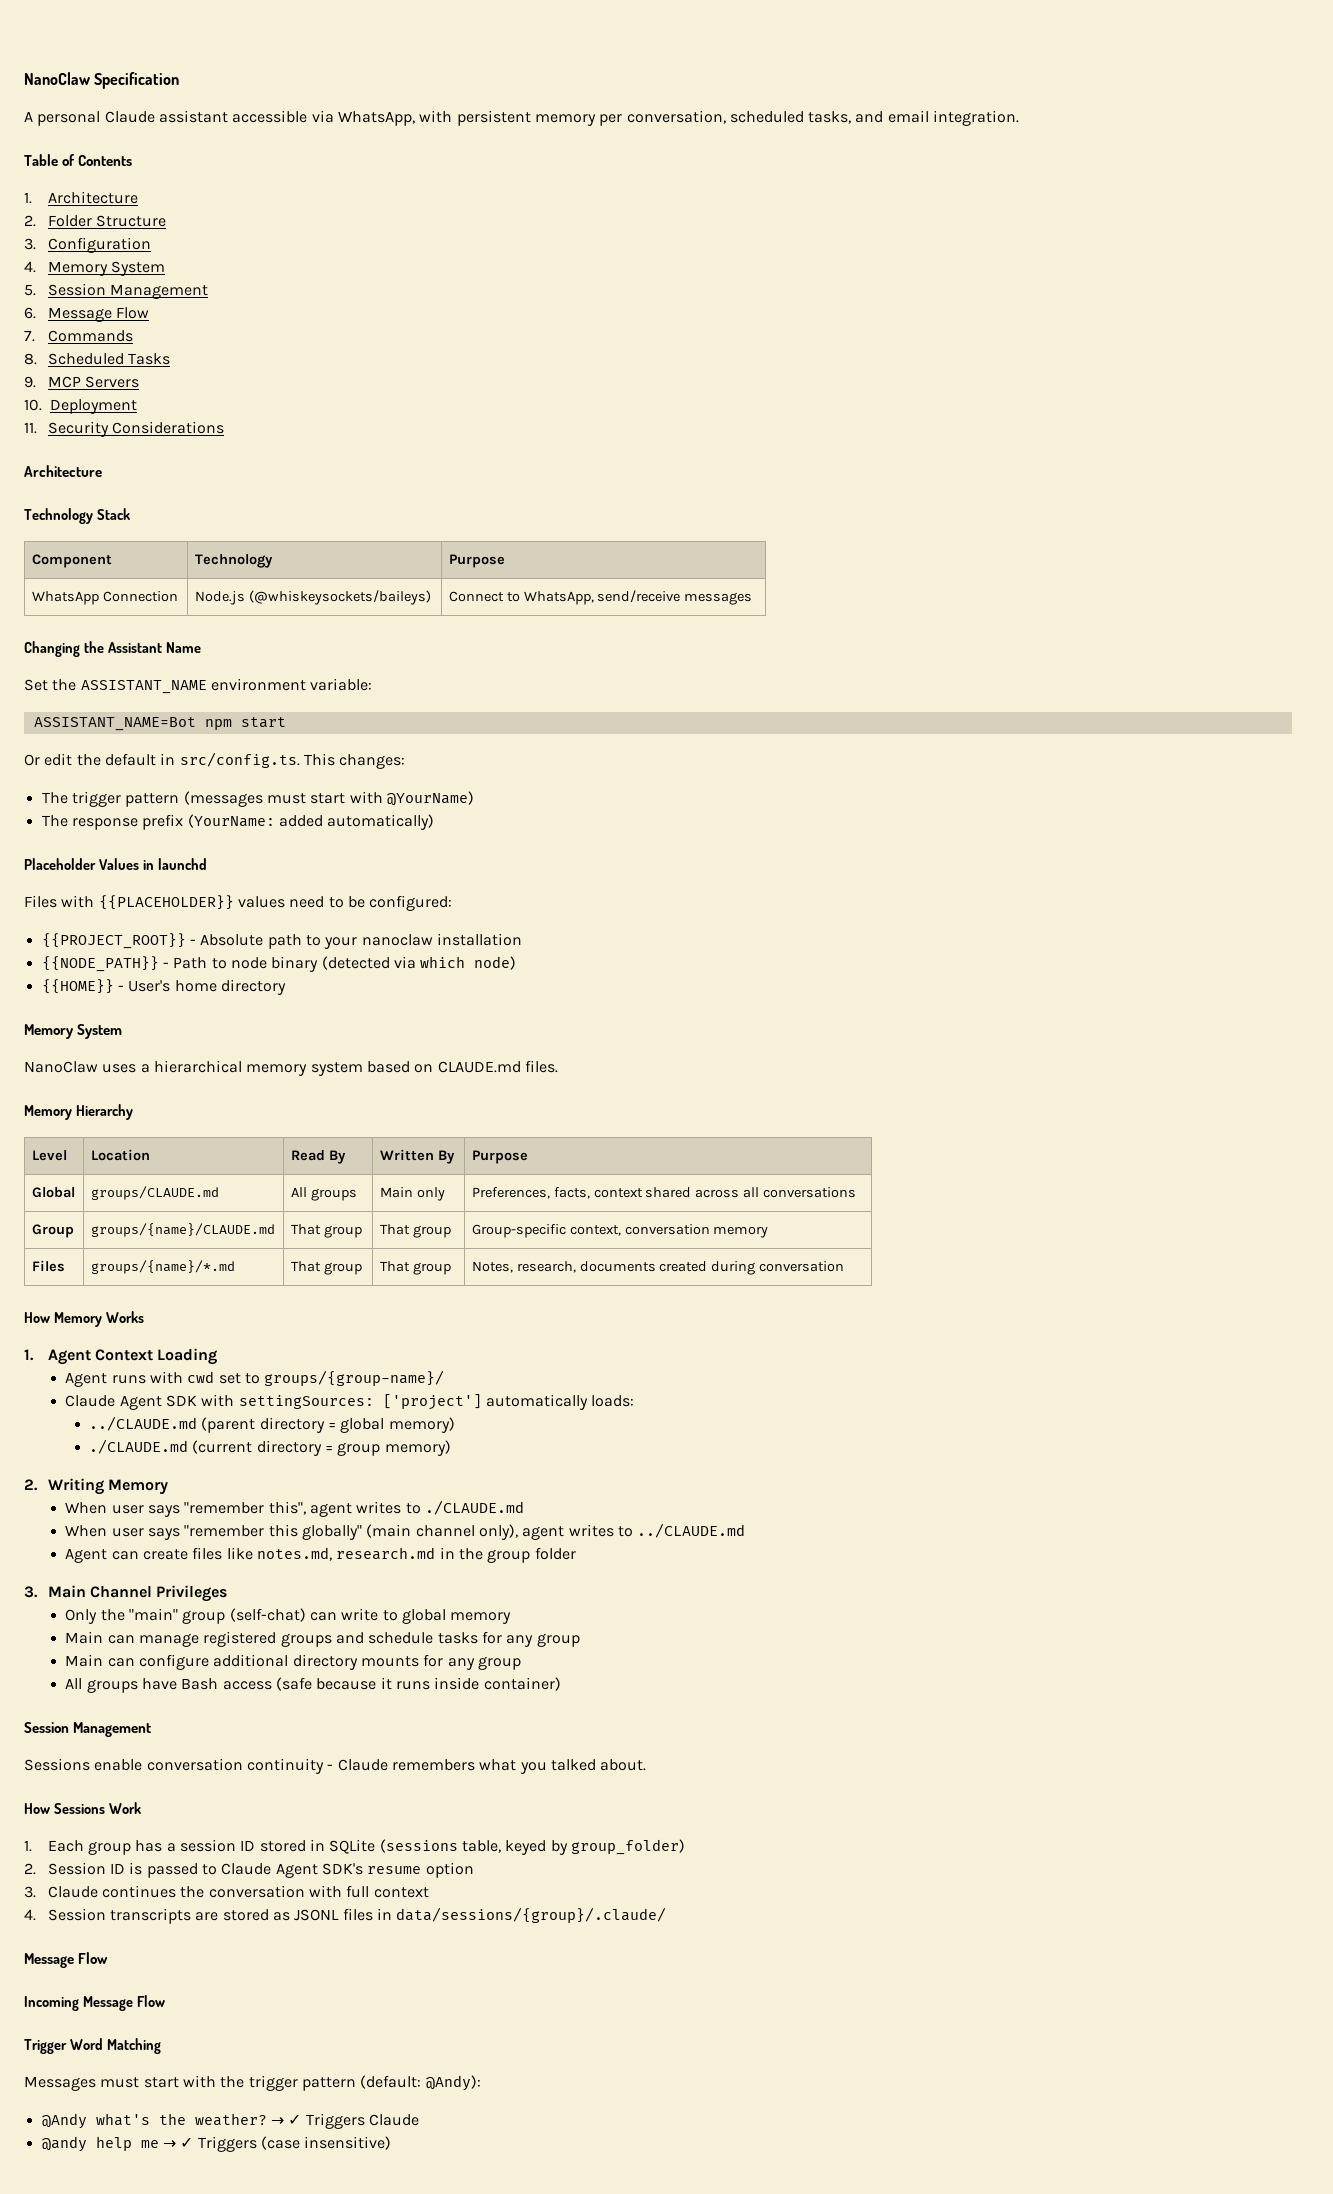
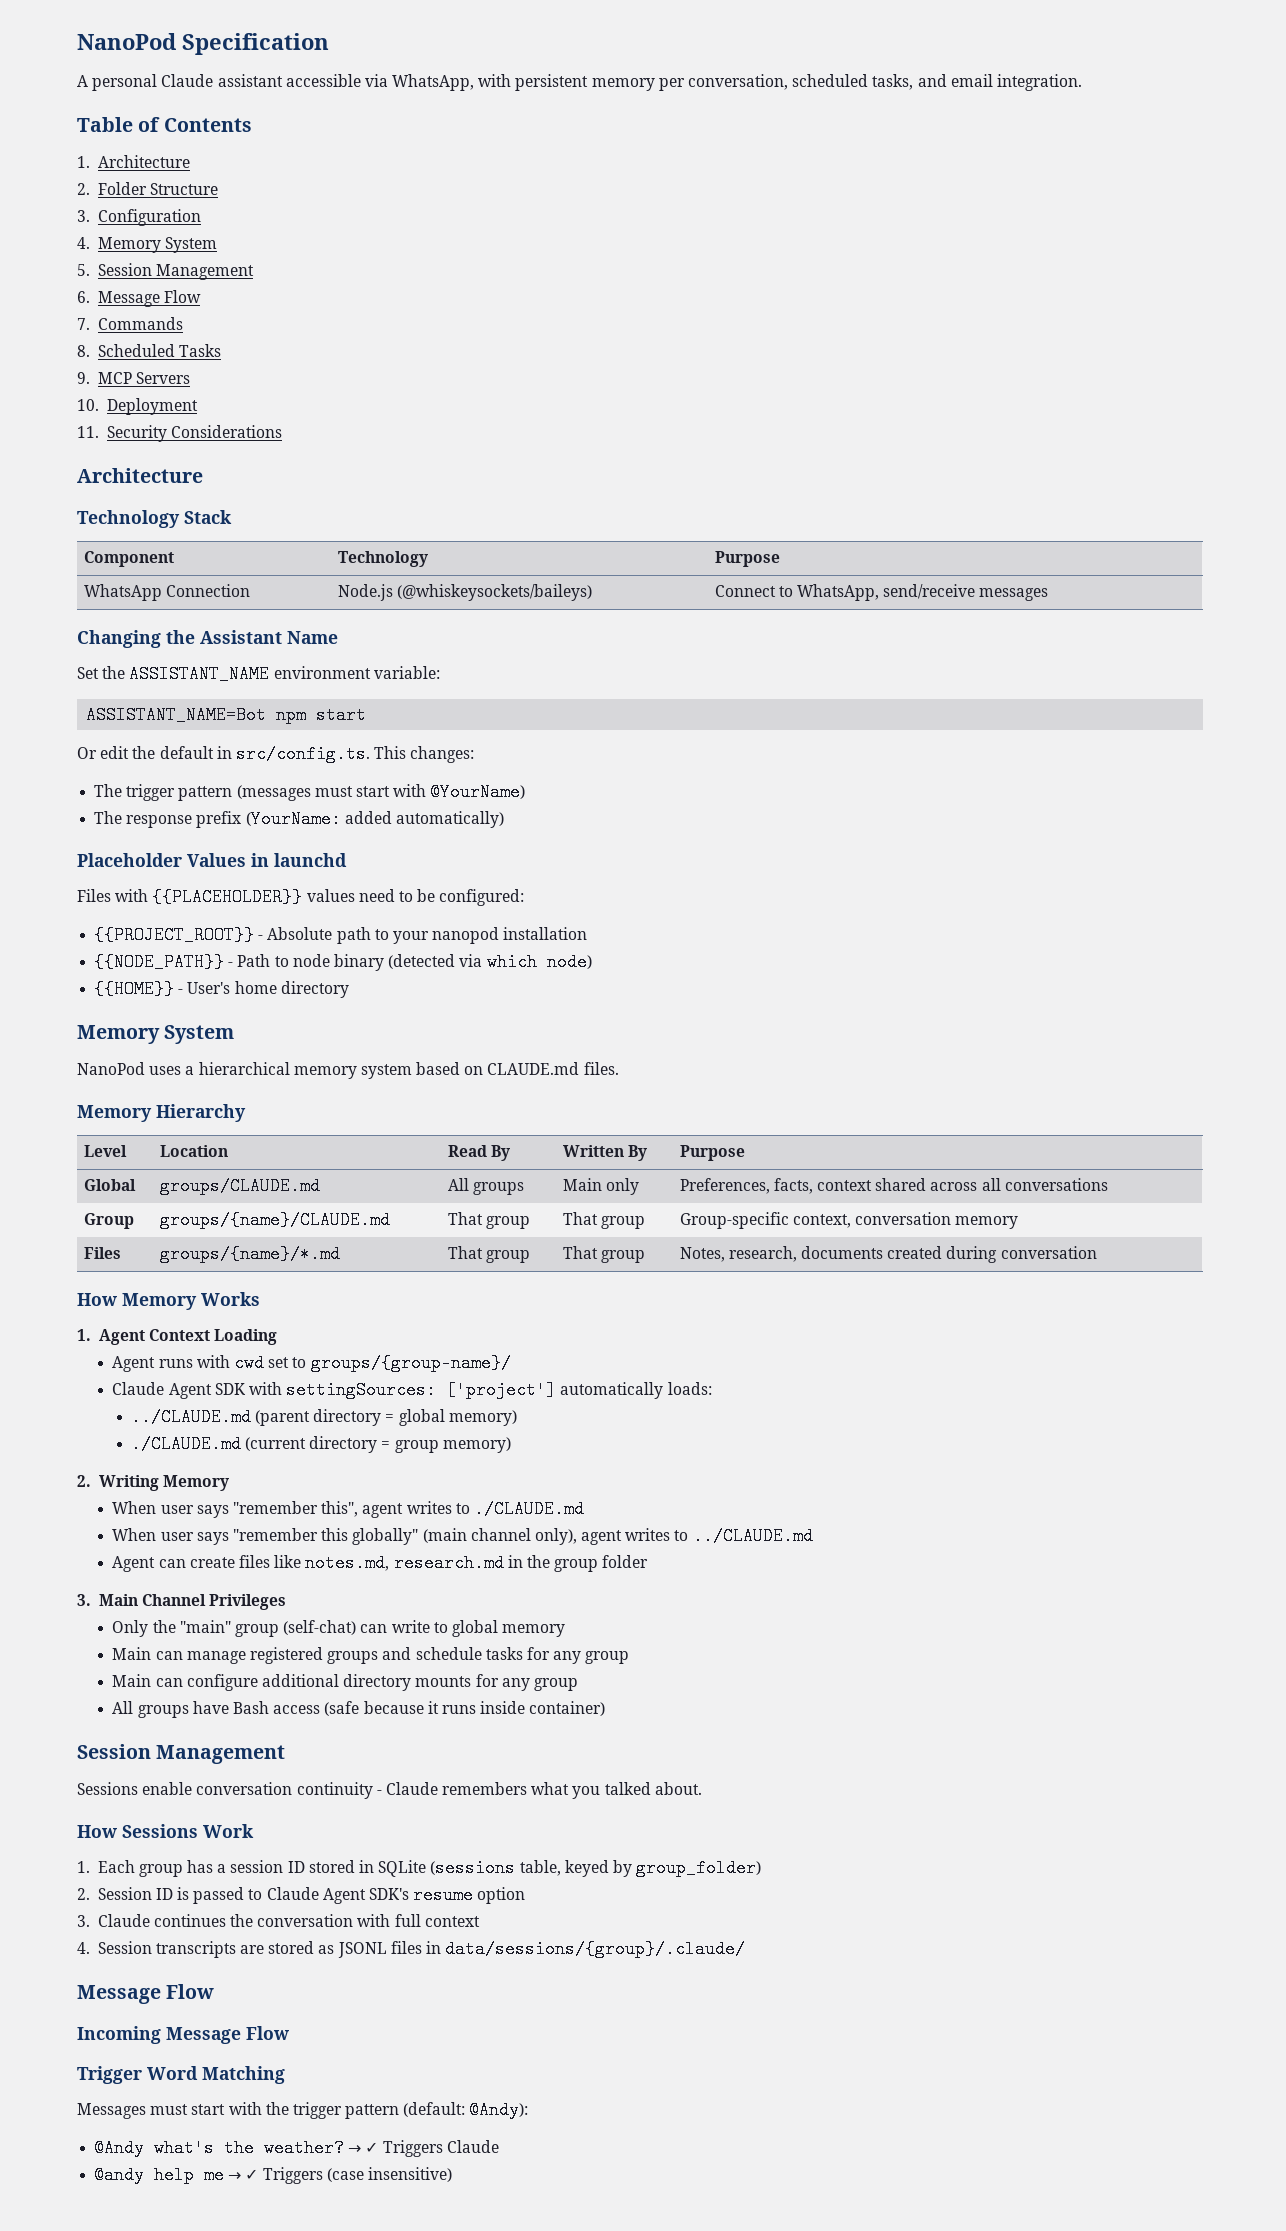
[24,72,90,85] NanoClaw -> [77,33,176,50] NanoPod
[361,934,433,946] nanoclaw -> [432,927,500,944] nanopod
[24,1061,98,1073] NanoClaw -> [77,1062,145,1075] NanoPod

